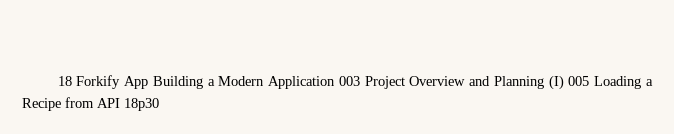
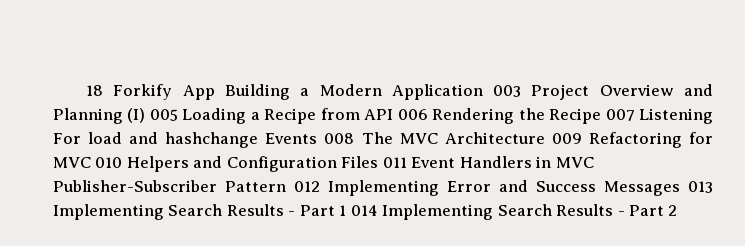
[124,98,159,111] 18p30 -> [397,108,713,124] [53,132,713,148] [53,156,594,172] [53,180,713,196] [53,204,678,220] 006 Rendering the Recipe 007 Listening For load and hashchange Events 008 The MVC Architecture 009 Refactoring for MVC 010 Helpers and Configuration Files 011 Event Handlers in MVC Publisher-Subscriber Pattern 012 Implementing Error and Success Messages 013 Implementing Search Results - Part 1 014 Implementing Search Results - Part 2

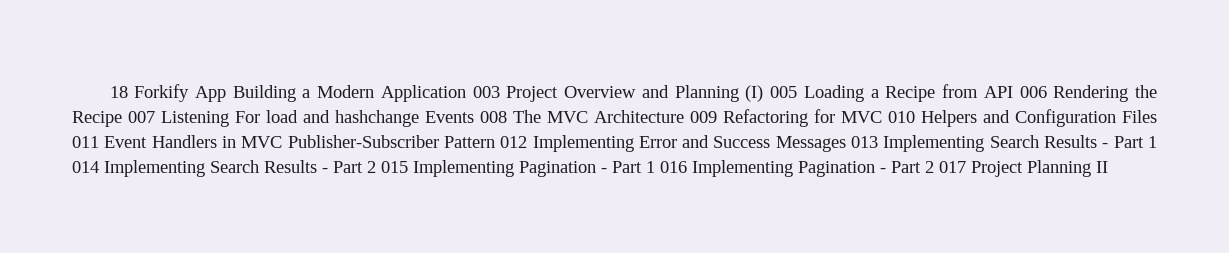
(678, 210) none -> [381,160,1108,177] 015 Implementing Pagination - Part 1 016 Implementing Pagination - Part 2 017 Project Planning II

